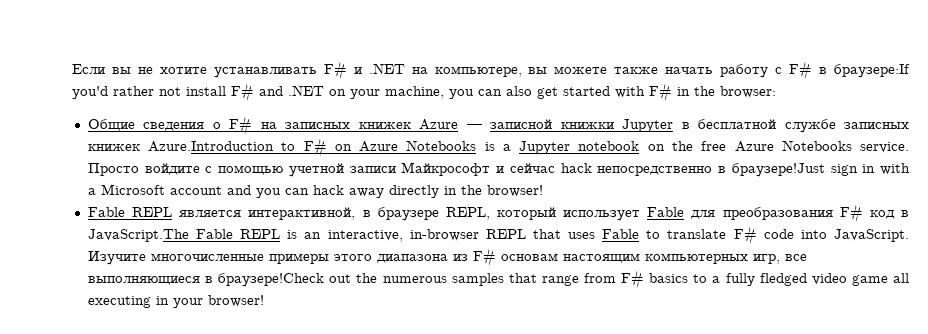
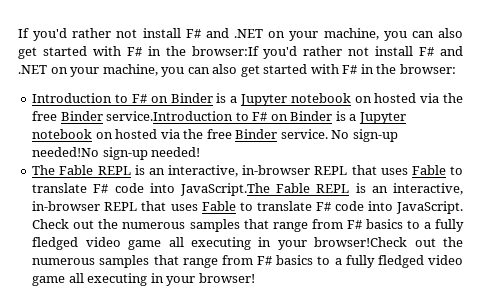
[72,61,911,80] Если вы не хотите устанавливать F# и .NET на компьютере, вы можете также начать работу с F# в браузере:If -> [18,28,463,41] [18,46,259,59] If you'd rather not install F# and .NET on your machine, you can also get started with F# in the browser:If
[87,116,909,135] [87,138,909,157] [87,162,911,177] [87,184,543,198] [87,204,909,223] Общие сведения о F# на записных книжек Azure — записной книжки Jupyter в бесплатной службе записных книжек Azure.Introduction to F# on Azure Notebooks is a Jupyter notebook on the free Azure Notebooks service. Просто войдите с помощью учетной записи Майкрософт и сейчас hack непосредственно в браузере!Just sign in with a Microsoft account and you can hack away directly in the browser! // Fable REPL является интерактивной, в браузере REPL, который использует Fable для преобразования F# код в -> [32,93,464,106] [32,111,406,124] [32,129,398,142] [32,147,201,160] [32,165,463,177] [32,183,175,193] Introduction to F# on Binder is a Jupyter notebook on hosted via the free Binder service.Introduction to F# on Binder is a Jupyter notebook on hosted via the free Binder service. No sign-up needed!No sign-up needed! // The Fable REPL is an interactive, in-browser REPL that uses Fable to translate F# code into
[87,248,807,267] [87,273,325,287] Изучите многочисленные примеры этого диапазона из F# основам настоящим компьютерных игр, все выполняющиеся в браузере!Check -> [32,219,464,232] [32,237,408,250] Check out the numerous samples that range from F# basics to a fully fledged video game all executing in your browser!Check

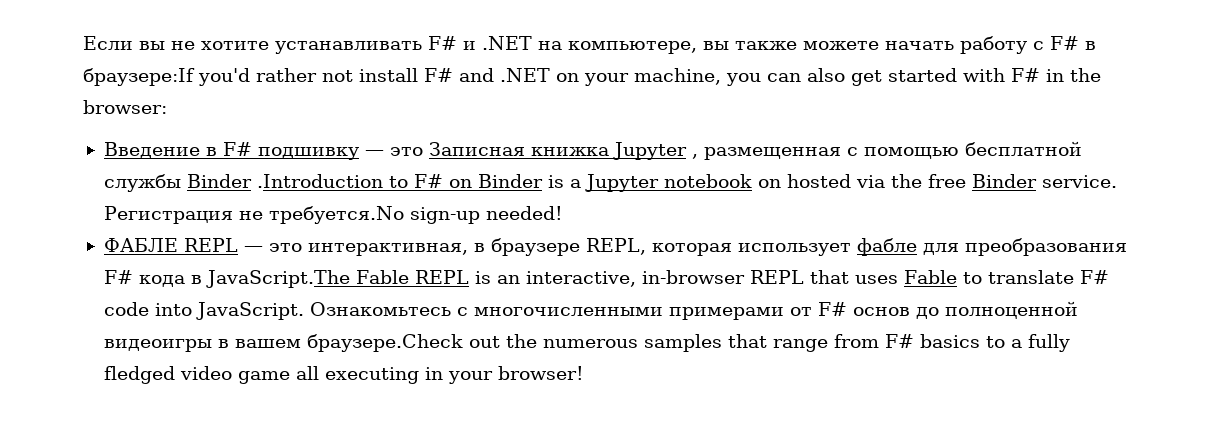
[18,28,463,41] [18,46,259,59] If you'd rather not install F# and .NET on your machine, you can also get started with F# in the browser:If -> [83,36,1096,54] [83,68,195,86] Если вы не хотите устанавливать F# и .NET на компьютере, вы также можете начать работу с F# в браузере:If
[32,93,464,106] [32,111,234,121] Introduction to F# on Binder is a Jupyter notebook on hosted via the free Binder service.Introduction -> [103,141,1082,160] [103,174,383,192] Введение в F# подшивку — это Записная книжка Jupyter , размещенная с помощью бесплатной службы Binder .Introduction
[331,129,398,142] [32,147,100,157] No sign-up needed!No -> [103,206,404,224] Регистрация не требуется.No
[32,165,463,177] [32,183,175,193] The Fable REPL is an interactive, in-browser REPL that uses Fable to translate F# code into -> [103,238,1127,256] [103,270,202,287] ФАБЛЕ REPL — это интерактивная, в браузере REPL, которая использует фабле для преобразования F# кода в
[32,219,464,232] [32,237,408,250] Check out the numerous samples that range from F# basics to a fully fledged video game all executing in your browser!Check -> [309,301,1078,320] [103,334,463,352] Ознакомьтесь с многочисленными примерами от F# основ до полноценной видеоигры в вашем браузере.Check

